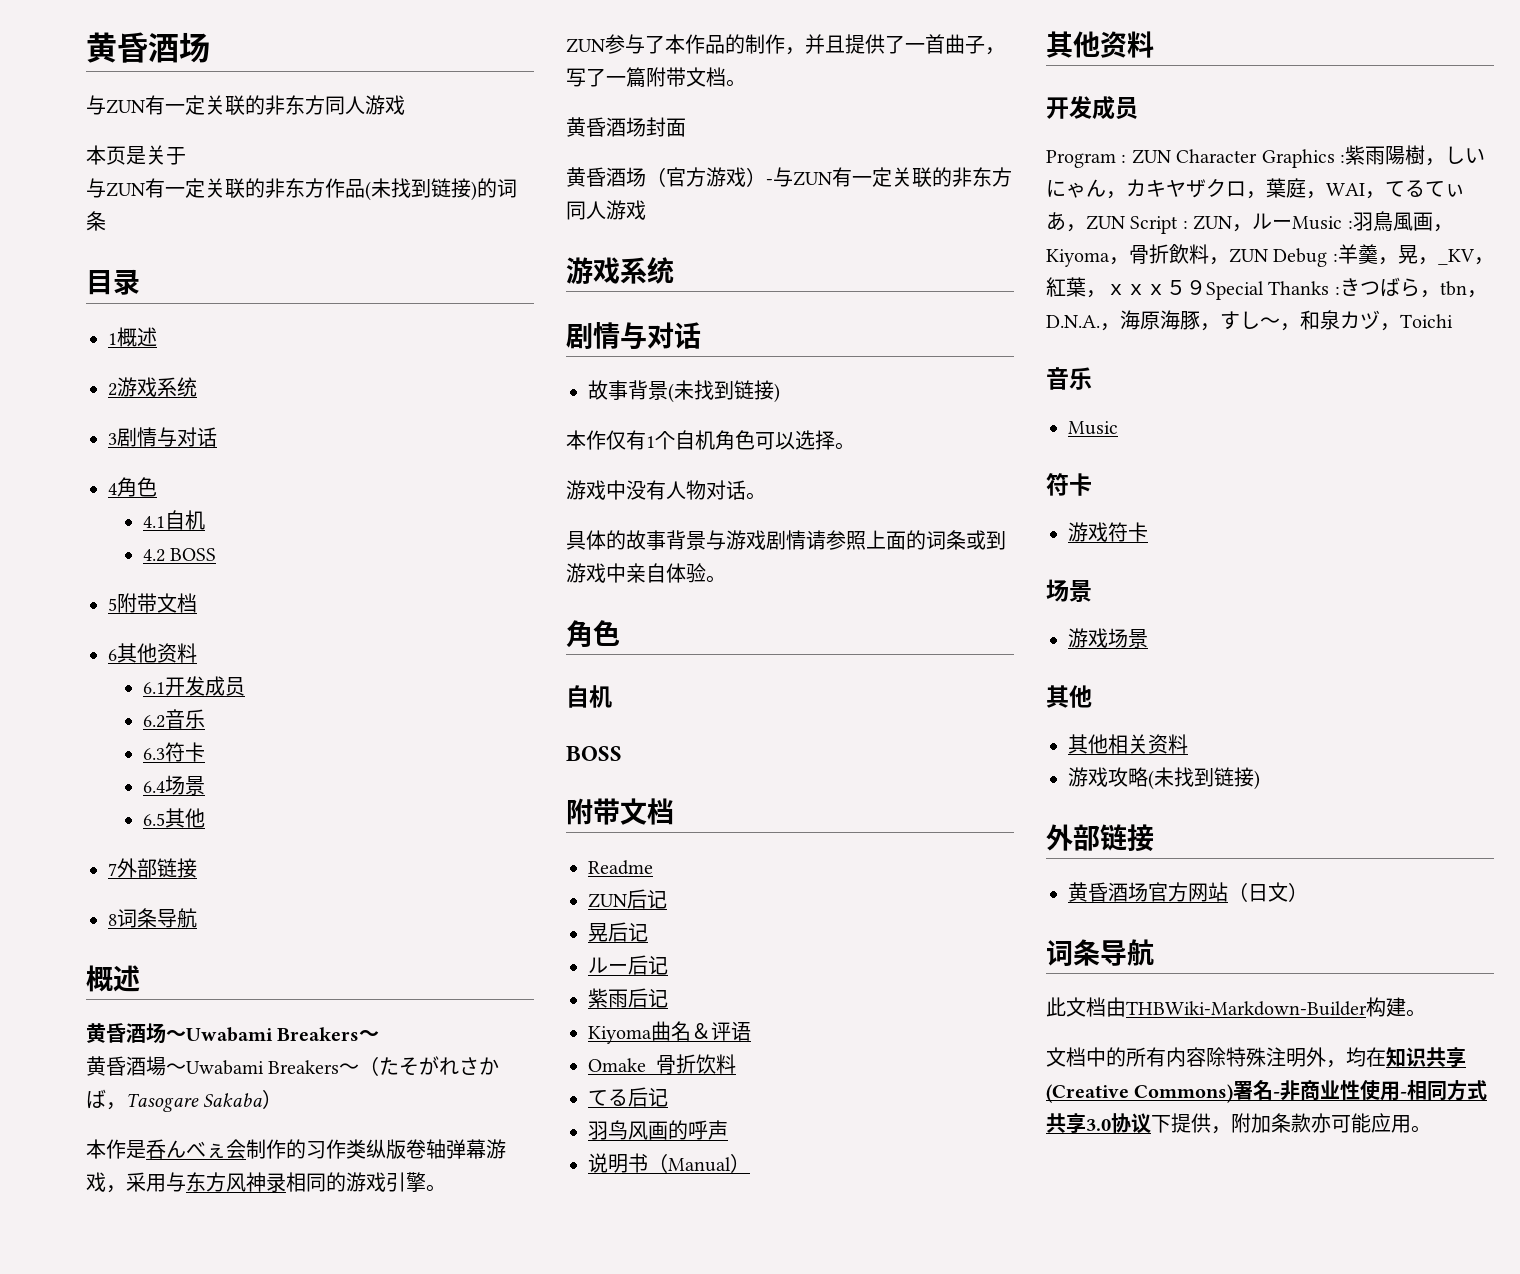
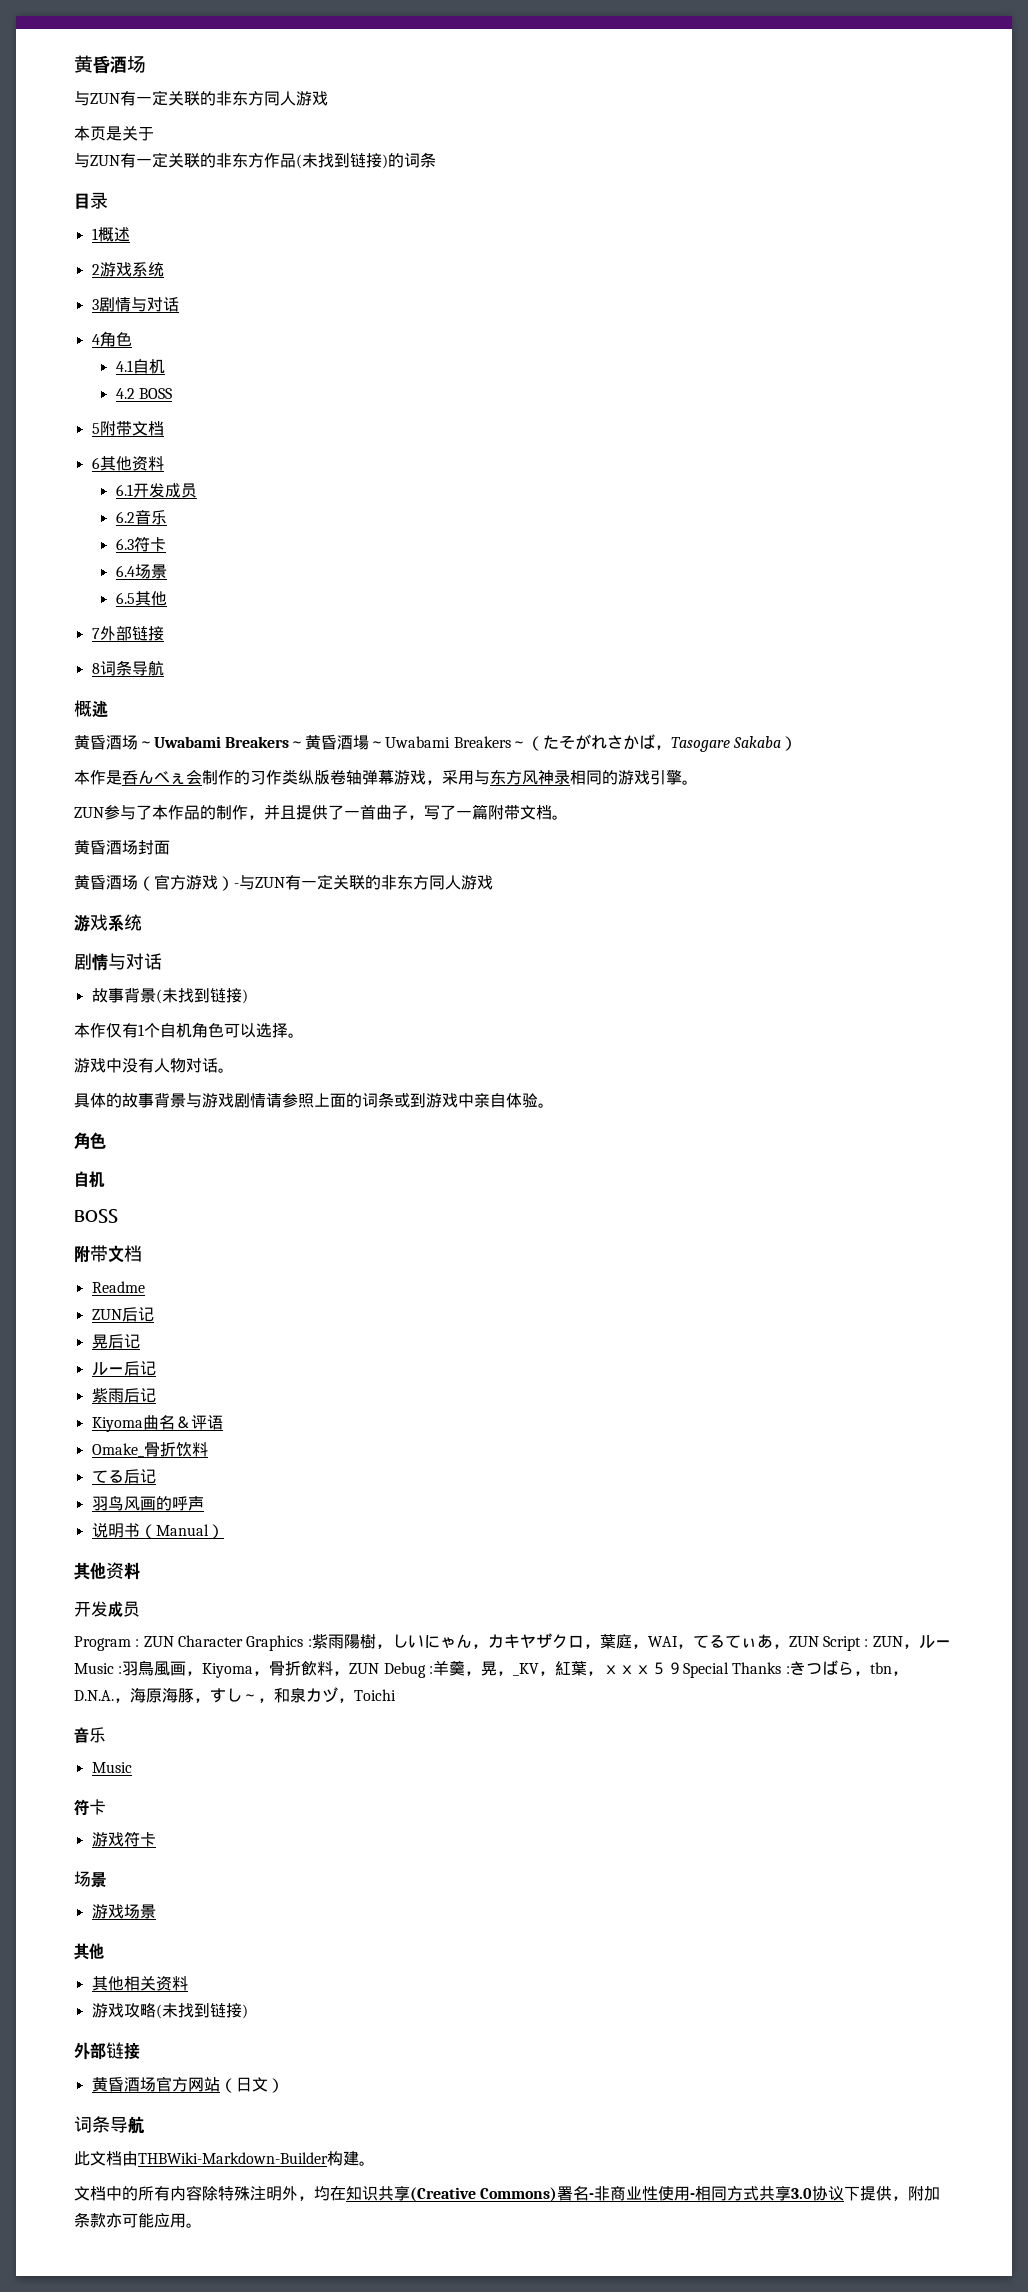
(380, 1035) // -> (306, 744) none

